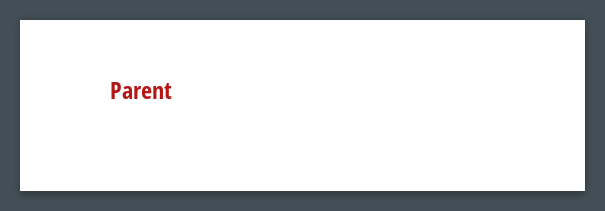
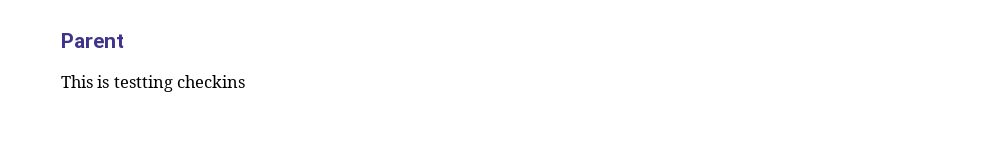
(172, 90) none -> [61,75,246,92] // This is testting checkins

